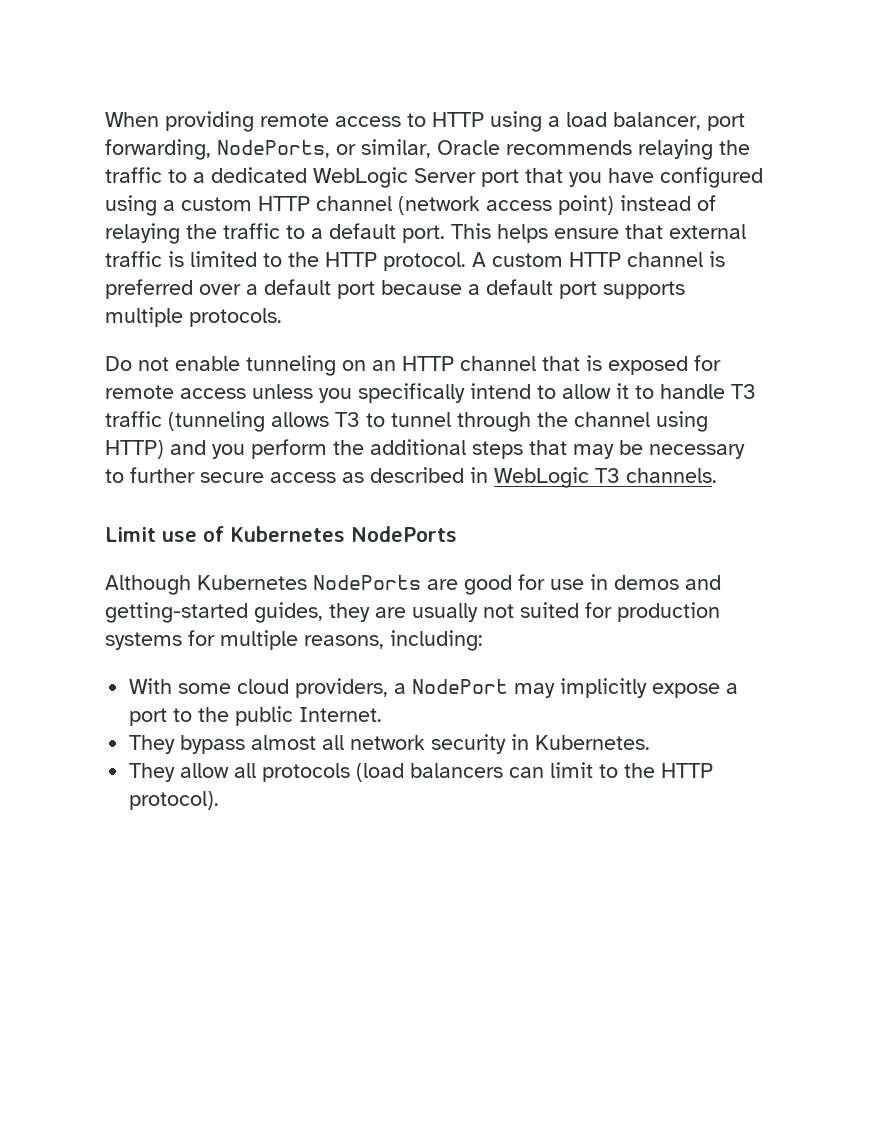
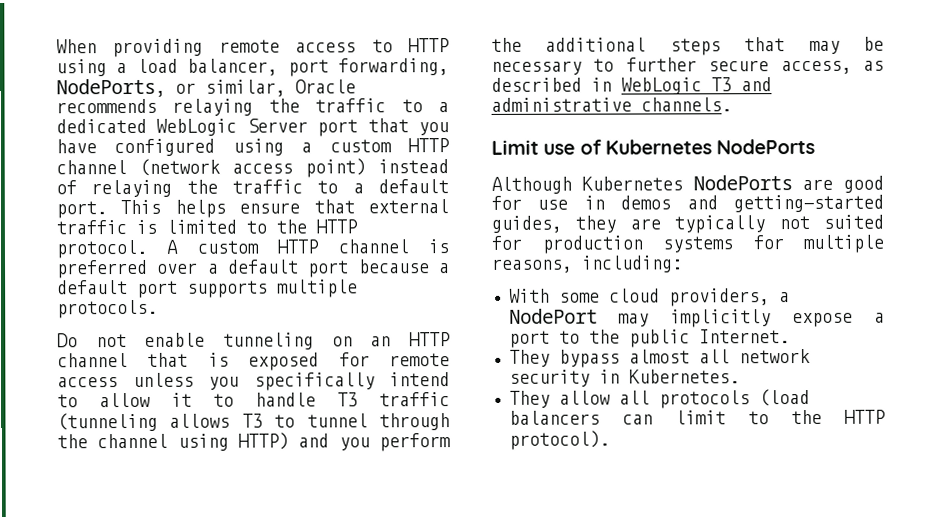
[270,472,336,483] access -> [780,60,852,75] access,
(620, 475) none -> [741,77,772,92] [491,97,632,112] and administrative
[412,603,478,622] usually -> [674,215,766,234] typically

